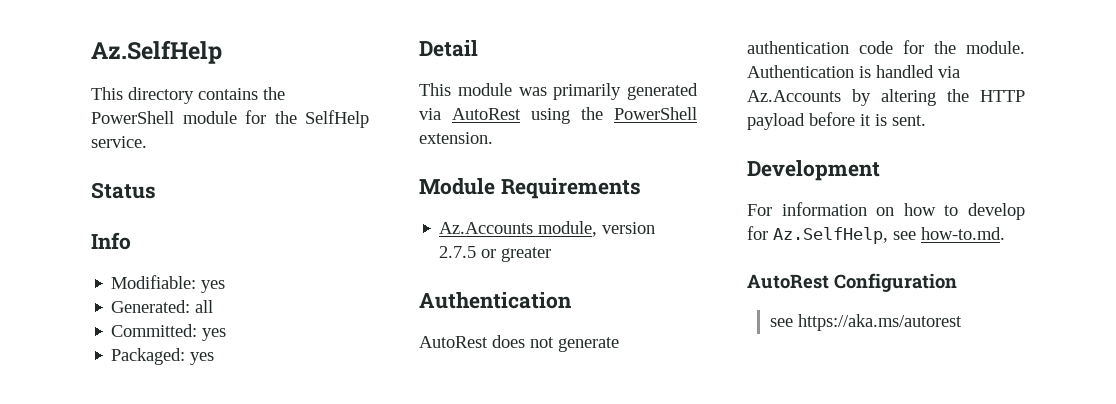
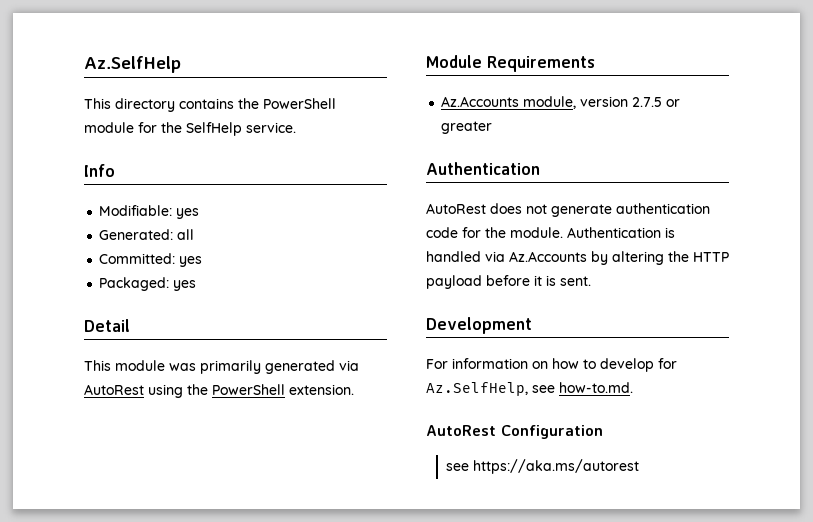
[91,182,156,199] // Status -> (296, 127) none

